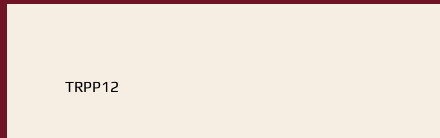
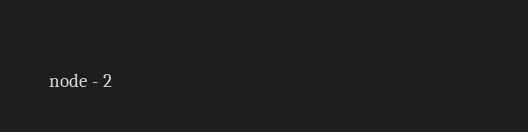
[65,81,119,92] TRPP12 -> [49,73,113,87] node - 2

